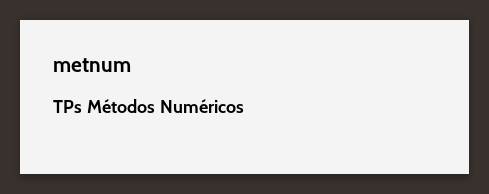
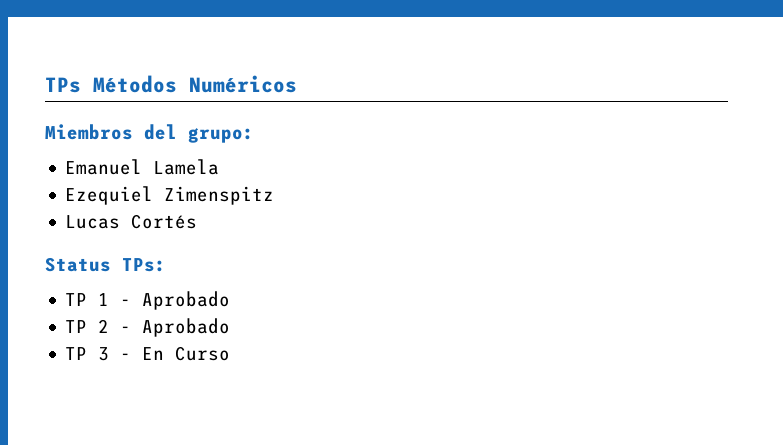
[53,58,131,72] metnum // -> (45, 85) none
(244, 106) none -> [45,124,254,143] [65,159,220,175] [65,186,275,205] [65,214,198,229] [45,257,166,272] [65,291,231,310] [65,318,231,337] [65,346,231,361] // Miembros del grupo: // Emanuel Lamela // Ezequiel Zimenspitz // Lucas Cortés // Status TPs: // TP 1 - Aprobado // TP 2 - Aprobado // TP 3 - En Curso

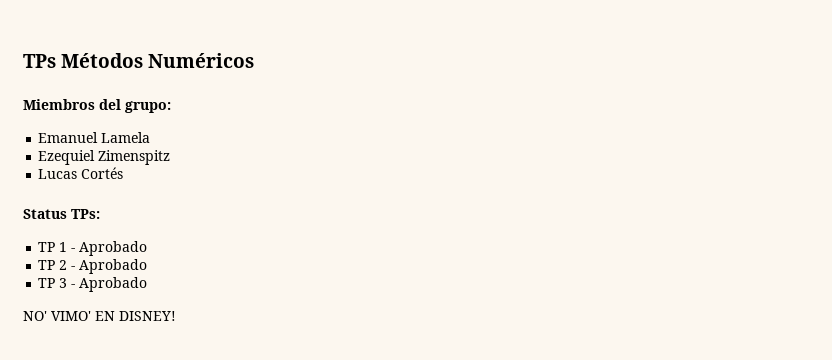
[142,346,231,361] En Curso -> [79,277,148,292] [23,311,176,321] Aprobado // NO' VIMO' EN DISNEY!

